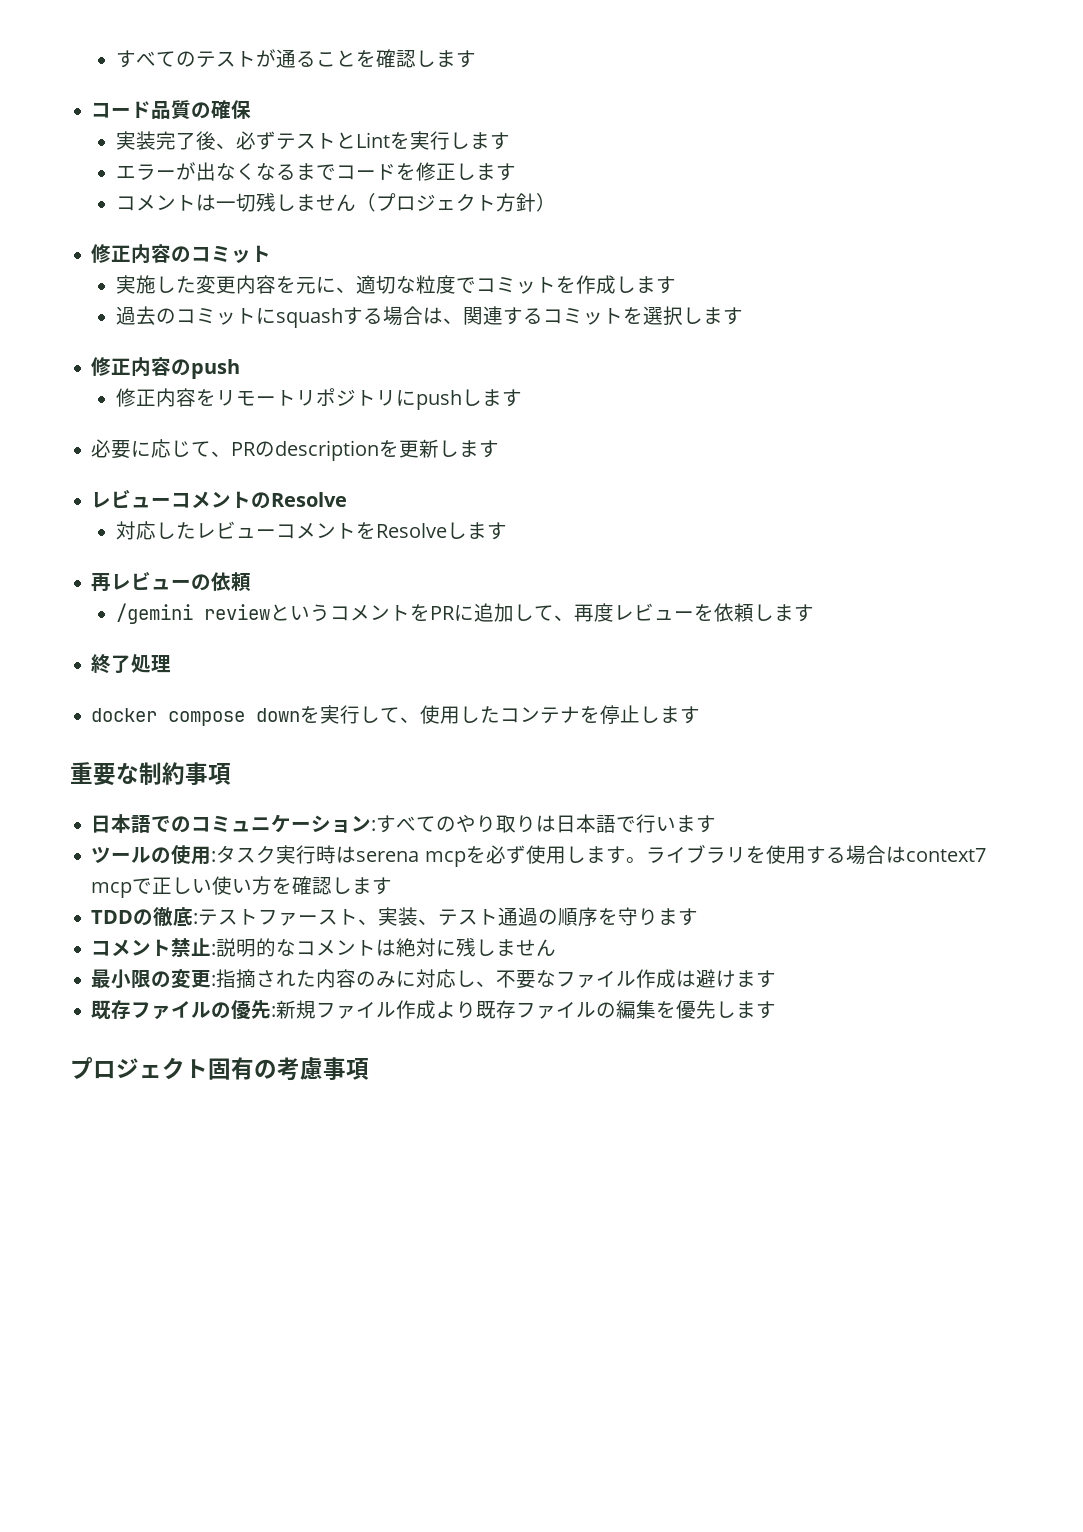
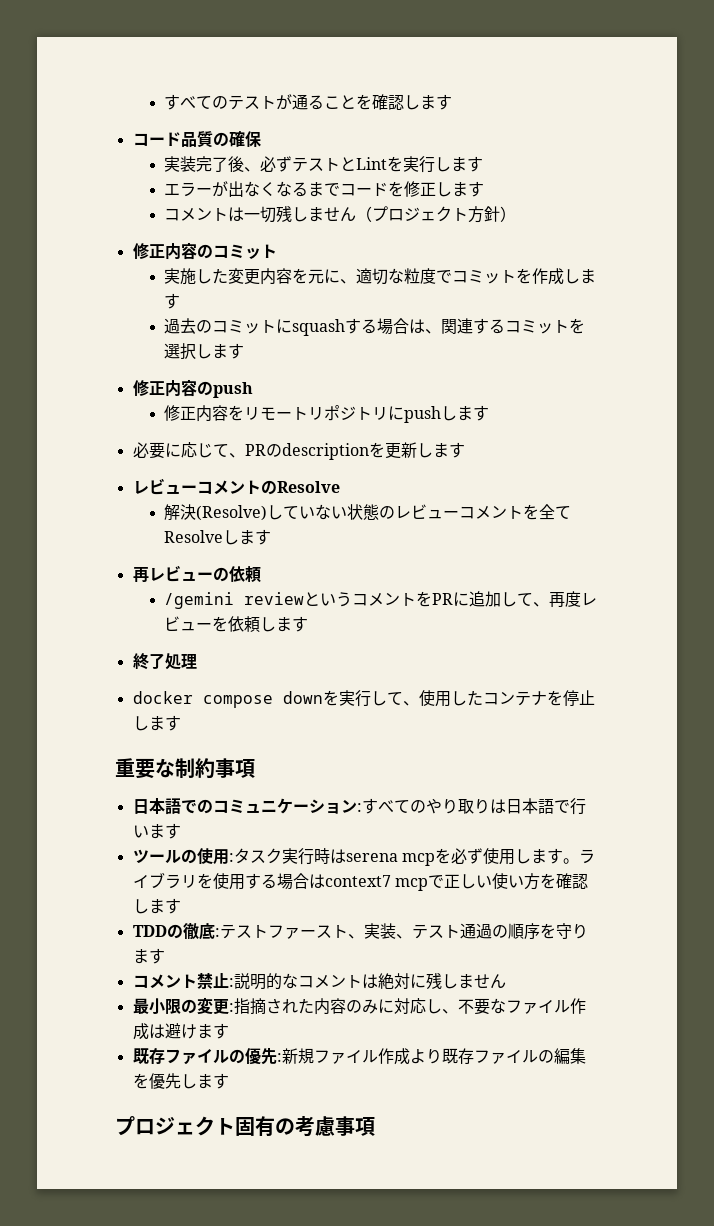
[115,521,196,540] 対応した -> [164,504,396,521] 解決(Resolve)していない状態の
(376, 530) none -> [539,504,572,520] 全て

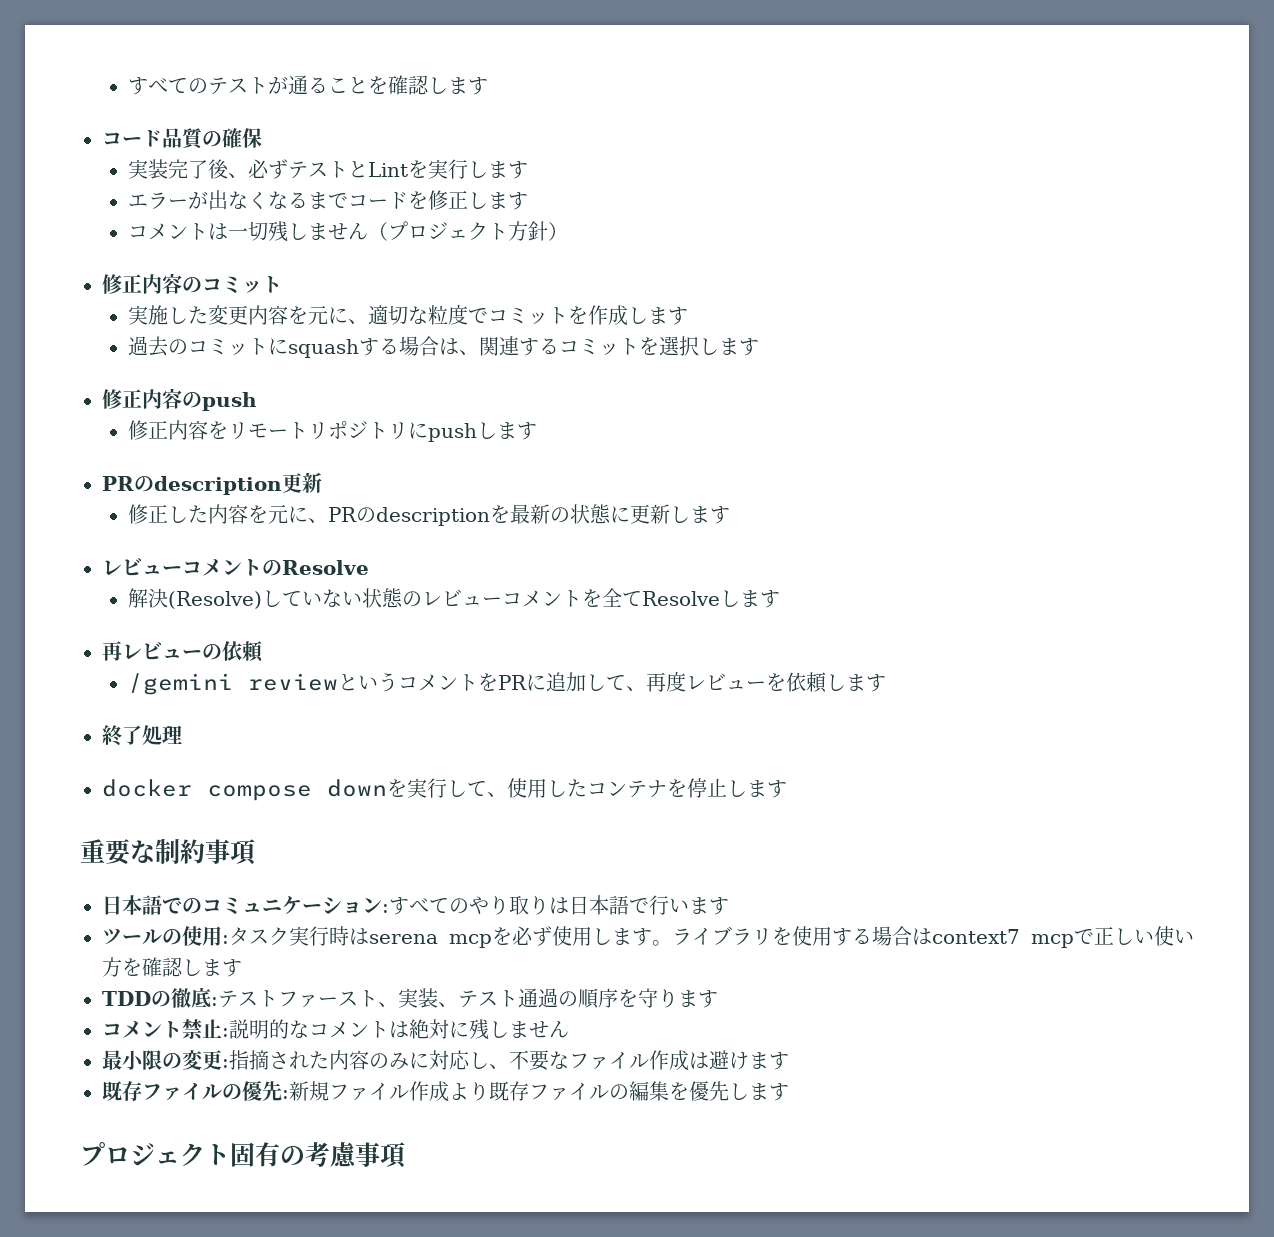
[132,442,229,459] 必要に応じて -> [102,472,322,495] [128,504,309,524] PRのdescription更新 // 修正した内容を元に
(385, 450) none -> [510,504,631,524] 最新の状態に

